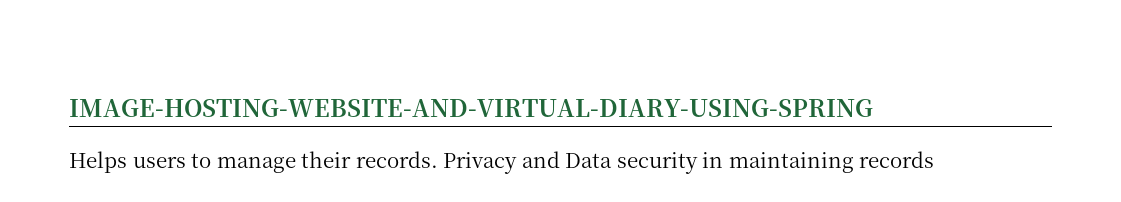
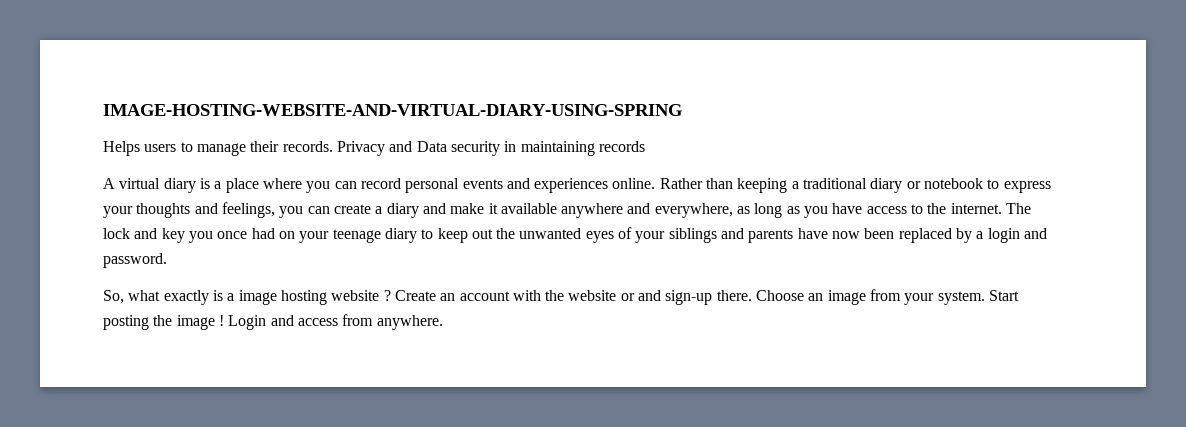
(935, 159) none -> [103,178,1051,193] [103,202,1032,218] [103,227,1047,243] [103,253,167,268] [103,289,1020,305] [103,314,443,330] // A virtual diary is a place where you can record personal events and experiences online. Rather than keeping a traditional diary or notebook to express your thoughts and feelings, you can create a diary and make it available anywhere and everywhere, as long as you have access to the internet. The lock and key you once had on your teenage diary to keep out the unwanted eyes of your siblings and parents have now been replaced by a login and password. // So, what exactly is a image hosting website ? Create an account with the website or and sign-up there. Choose an image from your system. Start posting the image ! Login and access from anywhere.

